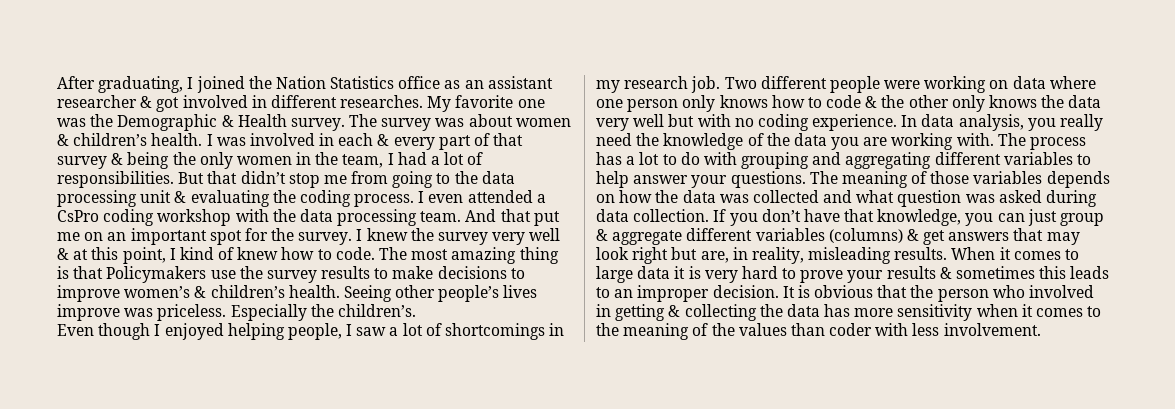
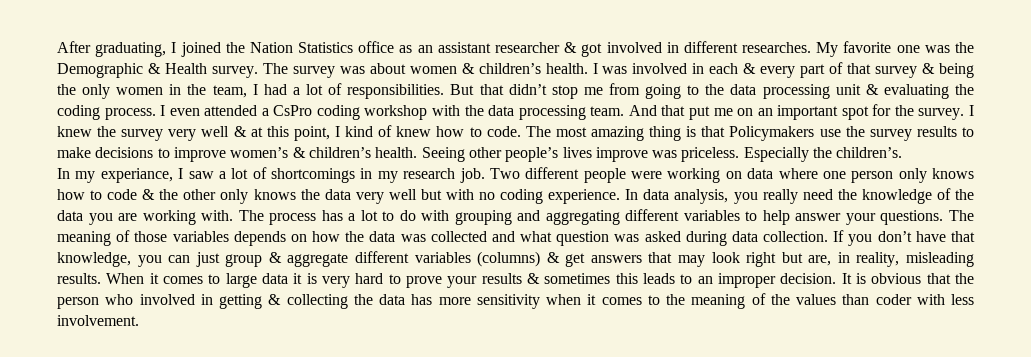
[57,323,342,340] Even though I enjoyed helping people, -> [57,168,173,183] In my experiance,

